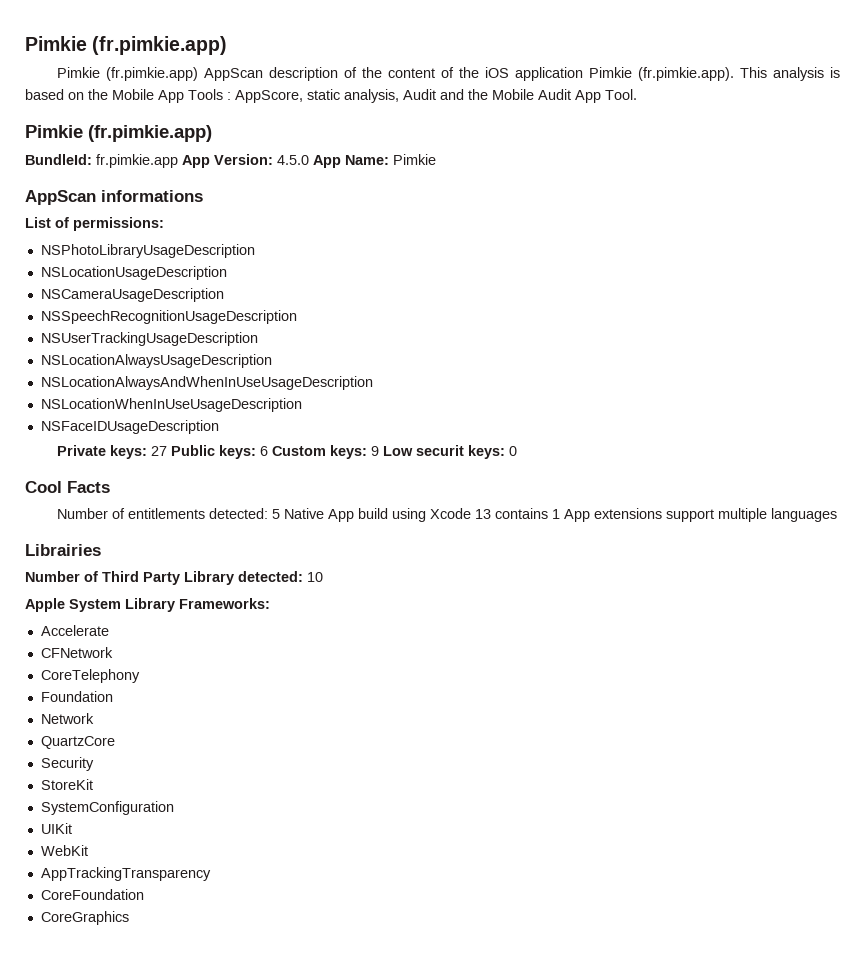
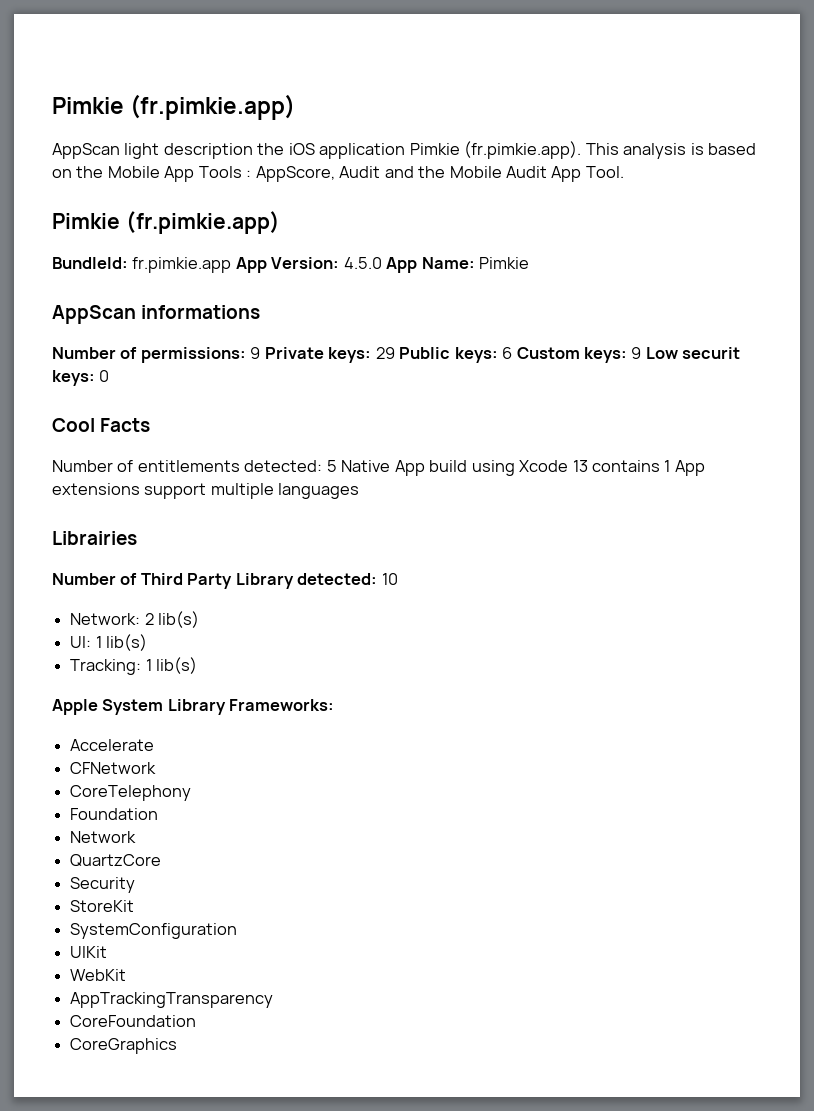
[25,36,228,55] [56,67,454,81] Pimkie (fr.pimkie.app) // Pimkie (fr.pimkie.app) AppScan description of the content of -> [52,94,296,120] [52,143,253,159] Pimkie (fr.pimkie.app) // AppScan light description
[307,89,399,103] static analysis, -> (335, 174) none
[25,217,51,228] List -> [52,347,116,359] Number
[40,244,255,258] [40,266,227,280] [40,288,224,302] [40,310,297,324] [40,332,258,346] [40,354,272,368] [40,376,373,390] [40,398,302,412] [40,420,219,434] // NSPhotoLibraryUsageDescription // NSLocationUsageDescription // NSCameraUsageDescription // NSSpeechRecognitionUsageDescription // NSUserTrackingUsageDescription // NSLocationAlwaysUsageDescription // NSLocationAlwaysAndWhenInUseUsageDescription // NSLocationWhenInUseUsageDescription // NSFaceIDUsageDescription // -> [250,347,261,359] 9
[150,446,167,456] 27 -> [375,347,395,359] 29
(323, 577) none -> [70,611,200,628] [70,634,148,651] [70,657,198,675] // Network: 2 lib(s) // UI: 1 lib(s) // Tracking: 1 lib(s)

